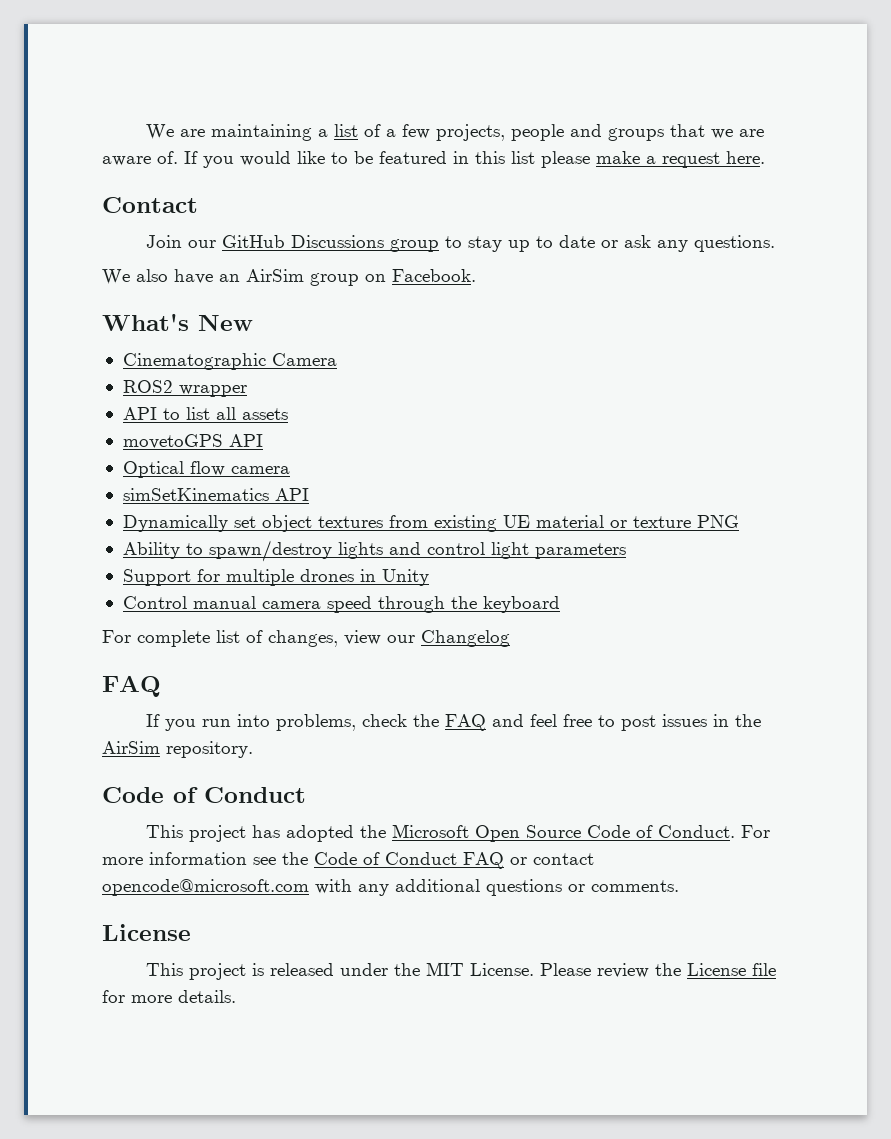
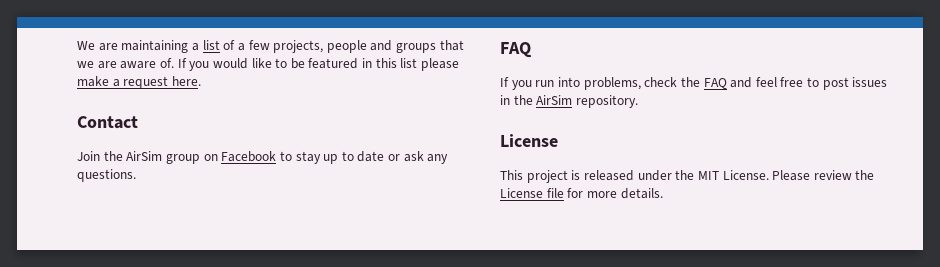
[187,235,439,252] our GitHub Discussions group -> [103,151,277,164] the AirSim group on Facebook
[102,269,476,286] [102,313,253,331] [122,353,337,370] [122,380,247,397] [122,407,288,420] [122,434,263,449] [122,461,290,478] [122,488,309,501] [122,515,739,532] [122,540,626,562] [122,569,429,586] [122,596,560,613] [102,630,510,647] // We also have an AirSim group on Facebook. // What's New // Cinematographic Camera // ROS2 wrapper // API to list all assets // movetoGPS API // Optical flow camera // simSetKinematics API // Dynamically set object textures from existing UE material or texture PNG // Ability to spawn/destroy lights and control light parameters // Support for multiple drones in Unity // Control manual camera speed through the keyboard // For complete list of changes, view our Changelog -> (136, 175) none
[102,787,306,803] [145,824,770,842] [102,852,594,869] [102,879,679,896] // Code of Conduct // This project has adopted the Microsoft Open Source Code of Conduct. For more information see the Code of Conduct FAQ or contact opencode@microsoft.com with any additional questions or comments. -> (638, 101) none

